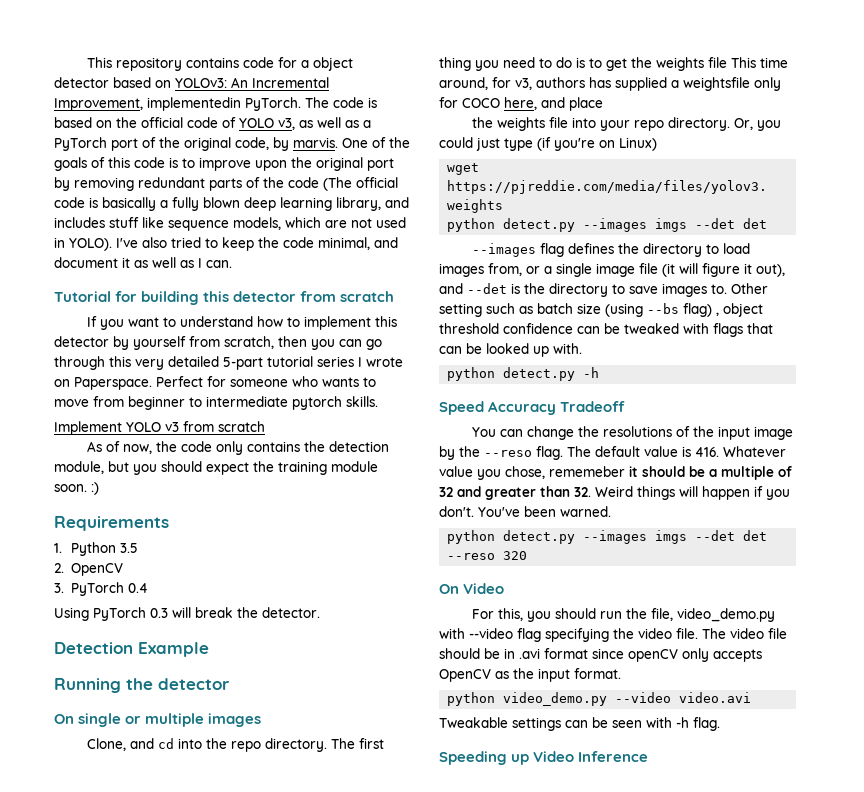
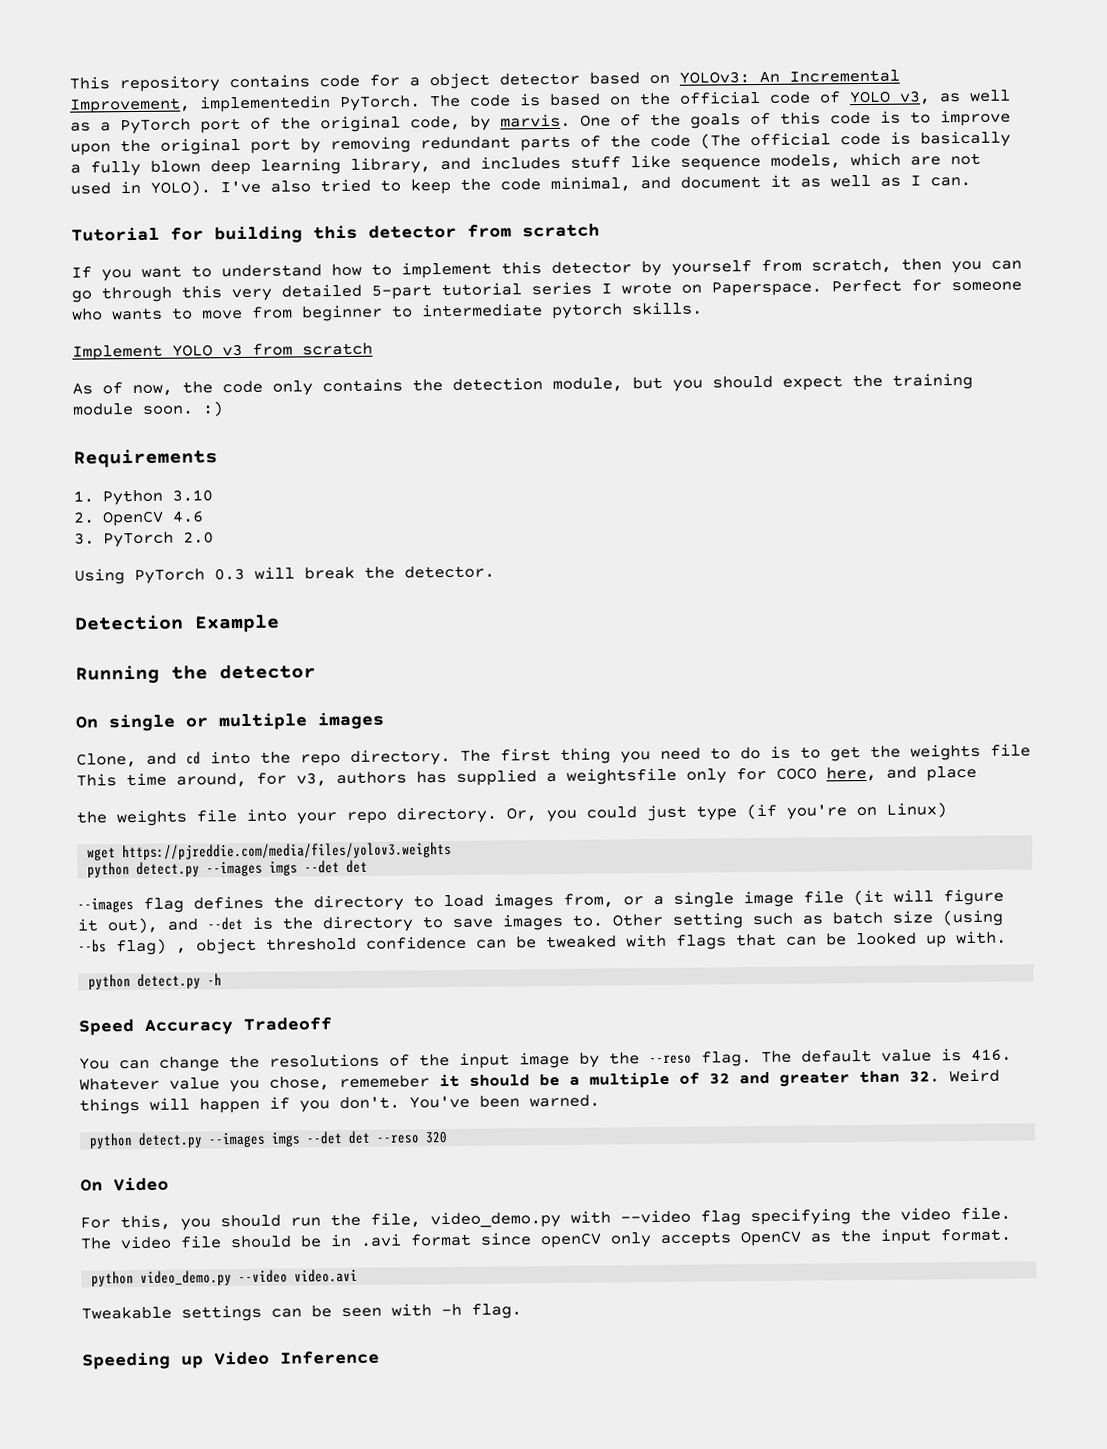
[120,543,139,553] 3.5 -> [171,489,213,502] 3.10
(124, 569) none -> [171,510,204,523] 4.6
[128,583,149,593] 0.4 -> [182,531,214,544] 2.0

